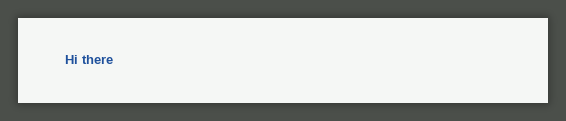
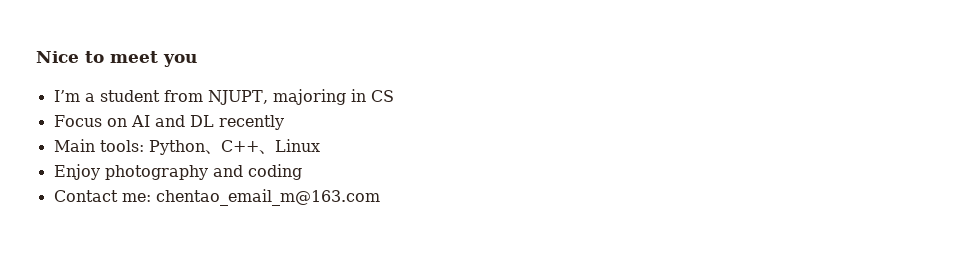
[65,55,113,64] Hi there -> [36,51,197,67] [53,89,394,105] [53,115,284,130] [53,139,320,155] [53,164,302,180] [53,189,380,206] Nice to meet you // I’m a student from NJUPT, majoring in CS // Focus on AI and DL recently // Main tools: Python、C++、Linux // Enjoy photography and coding // Contact me: chentao_email_m@163.com

